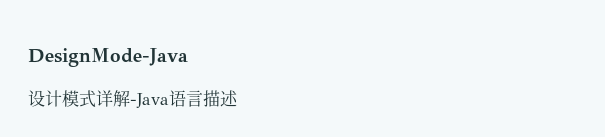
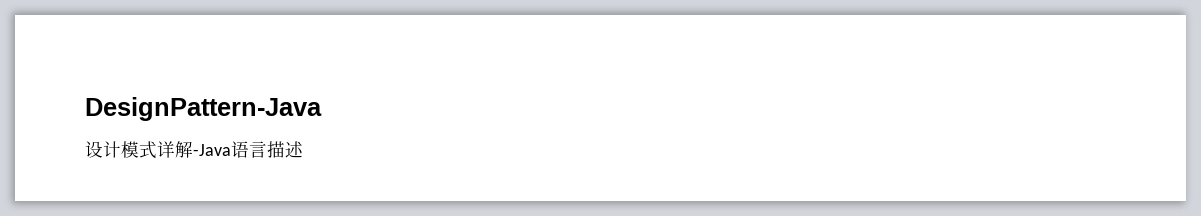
[28,48,188,67] DesignMode-Java -> [85,97,322,121] DesignPattern-Java

